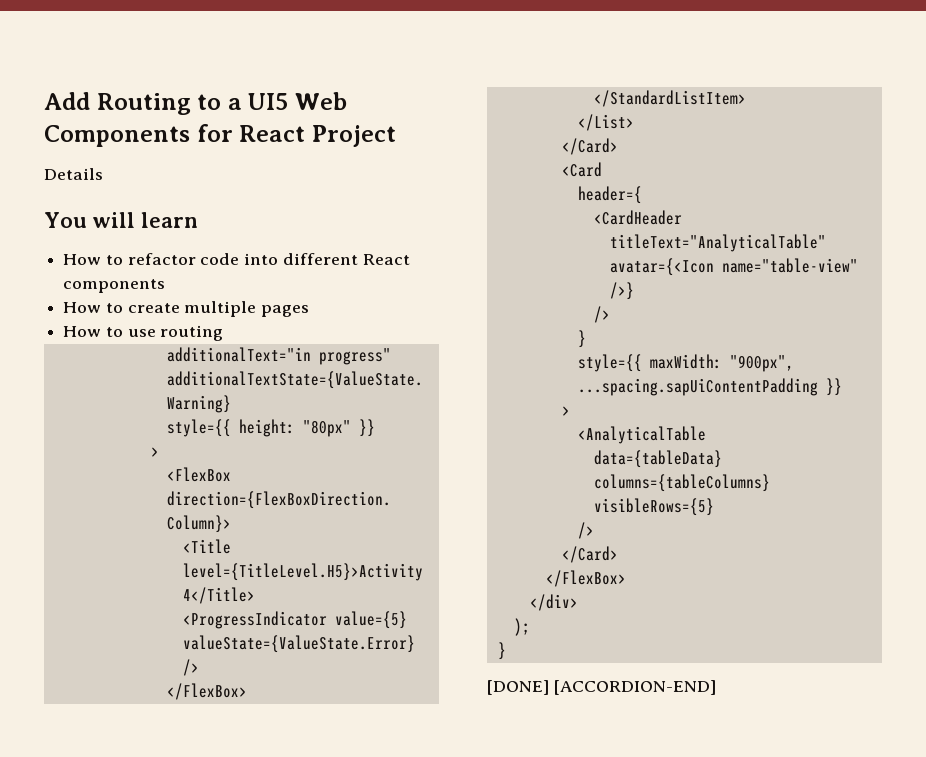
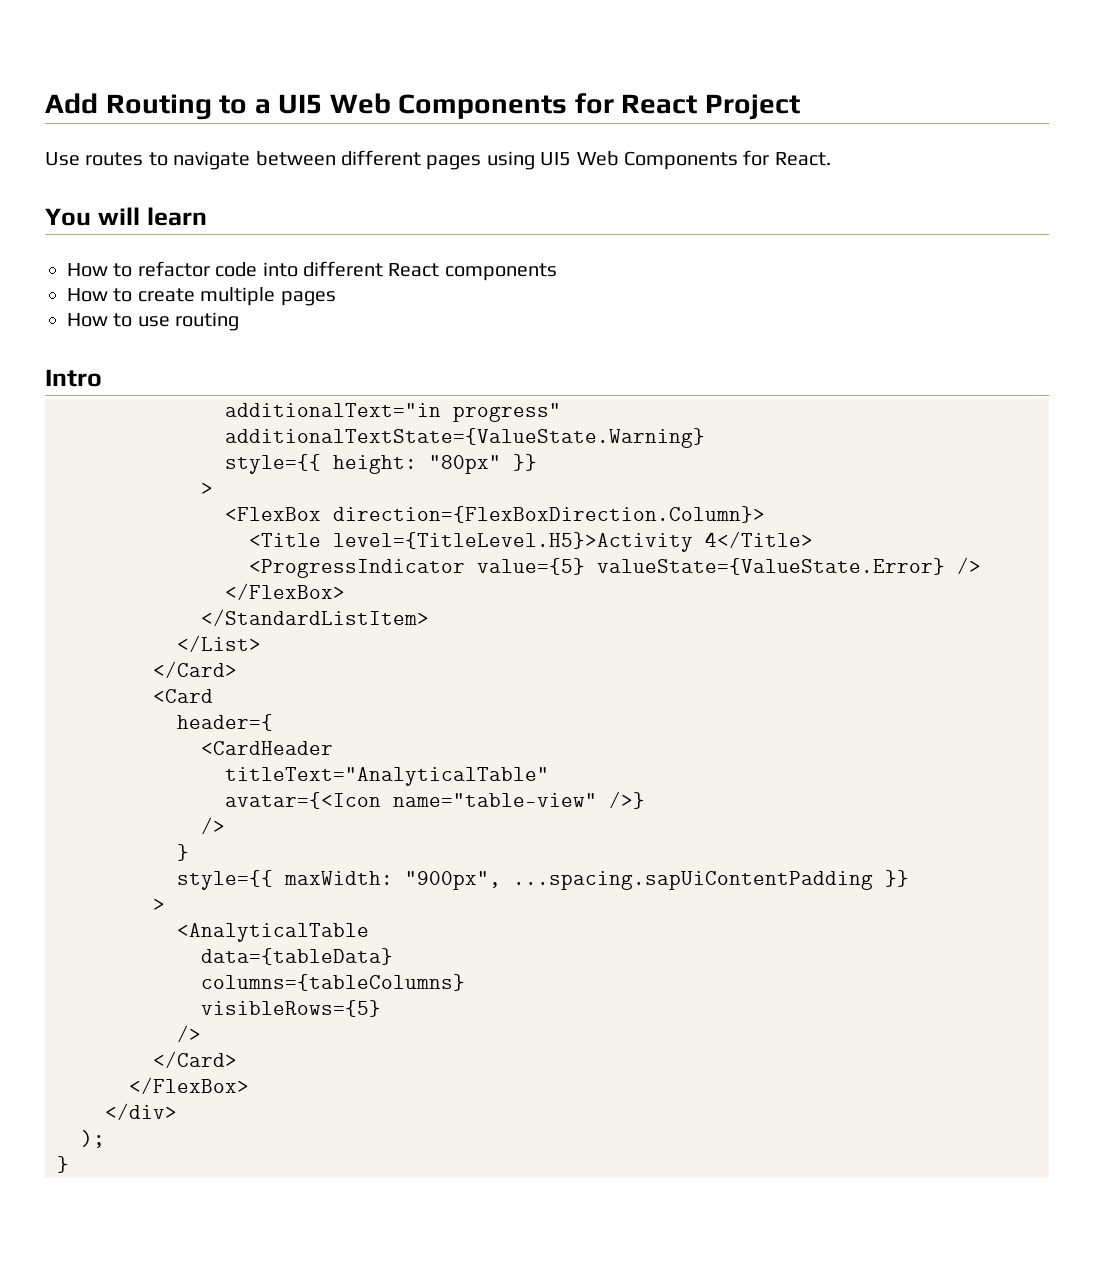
[44,168,103,180] Details -> [45,150,831,170] Use routes to navigate between different pages using UI5 Web Components for React.
(224, 333) none -> [45,369,102,387] // Intro
[487,680,716,695] // [DONE] [ACCORDION-END] -> (69, 1164) none

